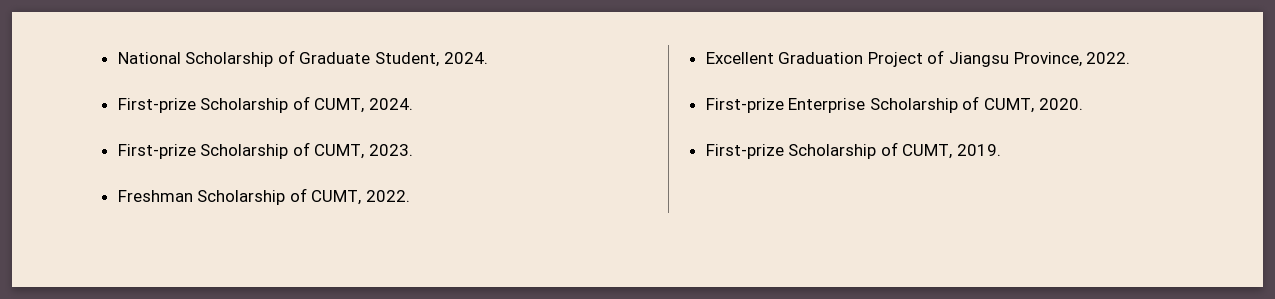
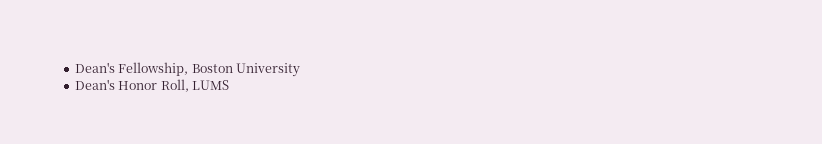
[117,50,488,67] [117,96,414,113] [117,142,414,159] [117,188,411,205] [705,50,1131,67] [705,96,1083,113] [705,142,1002,159] National Scholarship of Graduate Student, 2024. // First-prize Scholarship of CUMT, 2024. // First-prize Scholarship of CUMT, 2023. // Freshman Scholarship of CUMT, 2022. // Excellent Graduation Project of Jiangsu Province, 2022. // First-prize Enterprise Scholarship of CUMT, 2020. // First-prize Scholarship of CUMT, 2019. -> [74,62,300,77] [74,79,229,92] Dean's Fellowship, Boston University // Dean's Honor Roll, LUMS

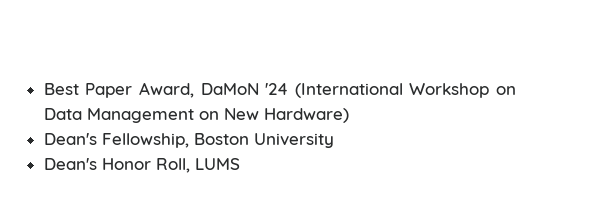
(74, 67) none -> [43,82,516,98] [43,108,349,123] Best Paper Award, DaMoN '24 (International Workshop on Data Management on New Hardware) //

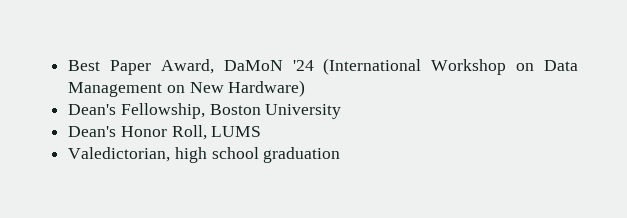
(240, 164) none -> [68,147,341,163] // Valedictorian, high school graduation

